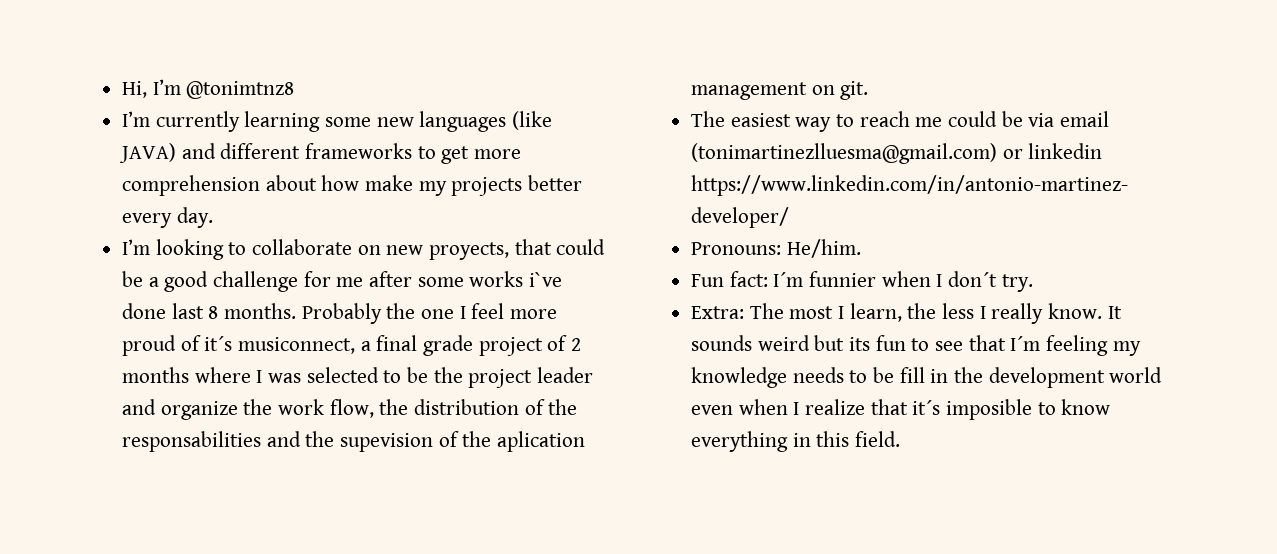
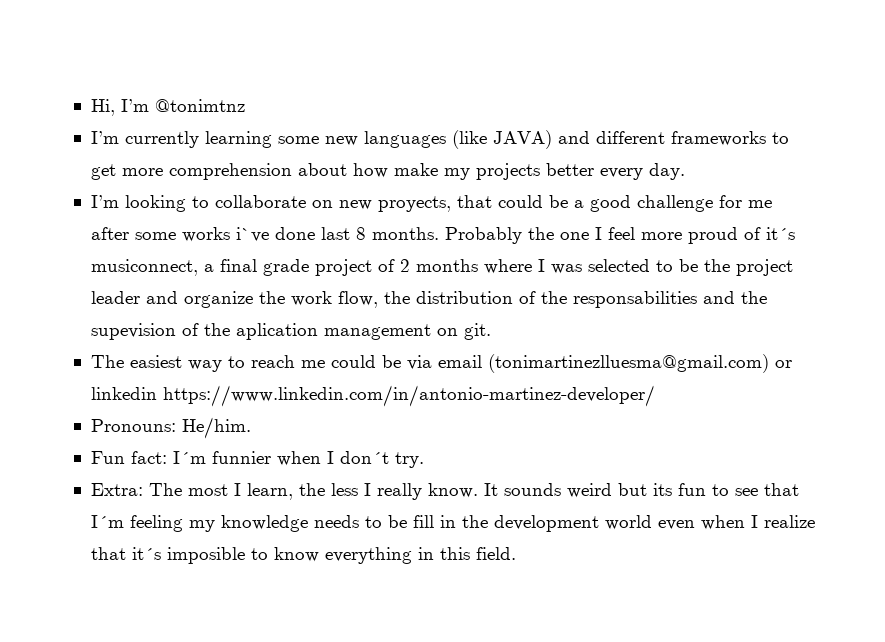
[186,81,295,99] @tonimtnz8 -> [154,99,245,112] @tonimtnz

